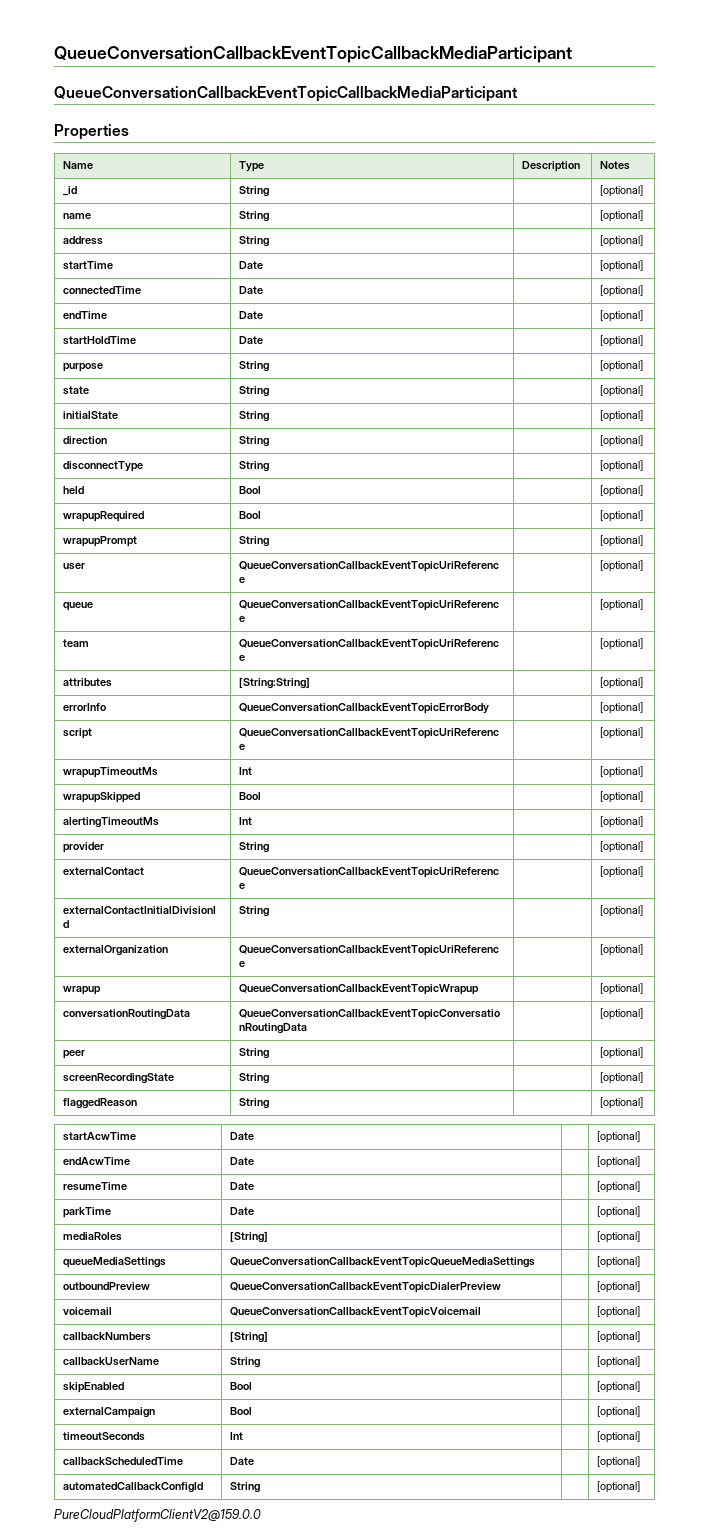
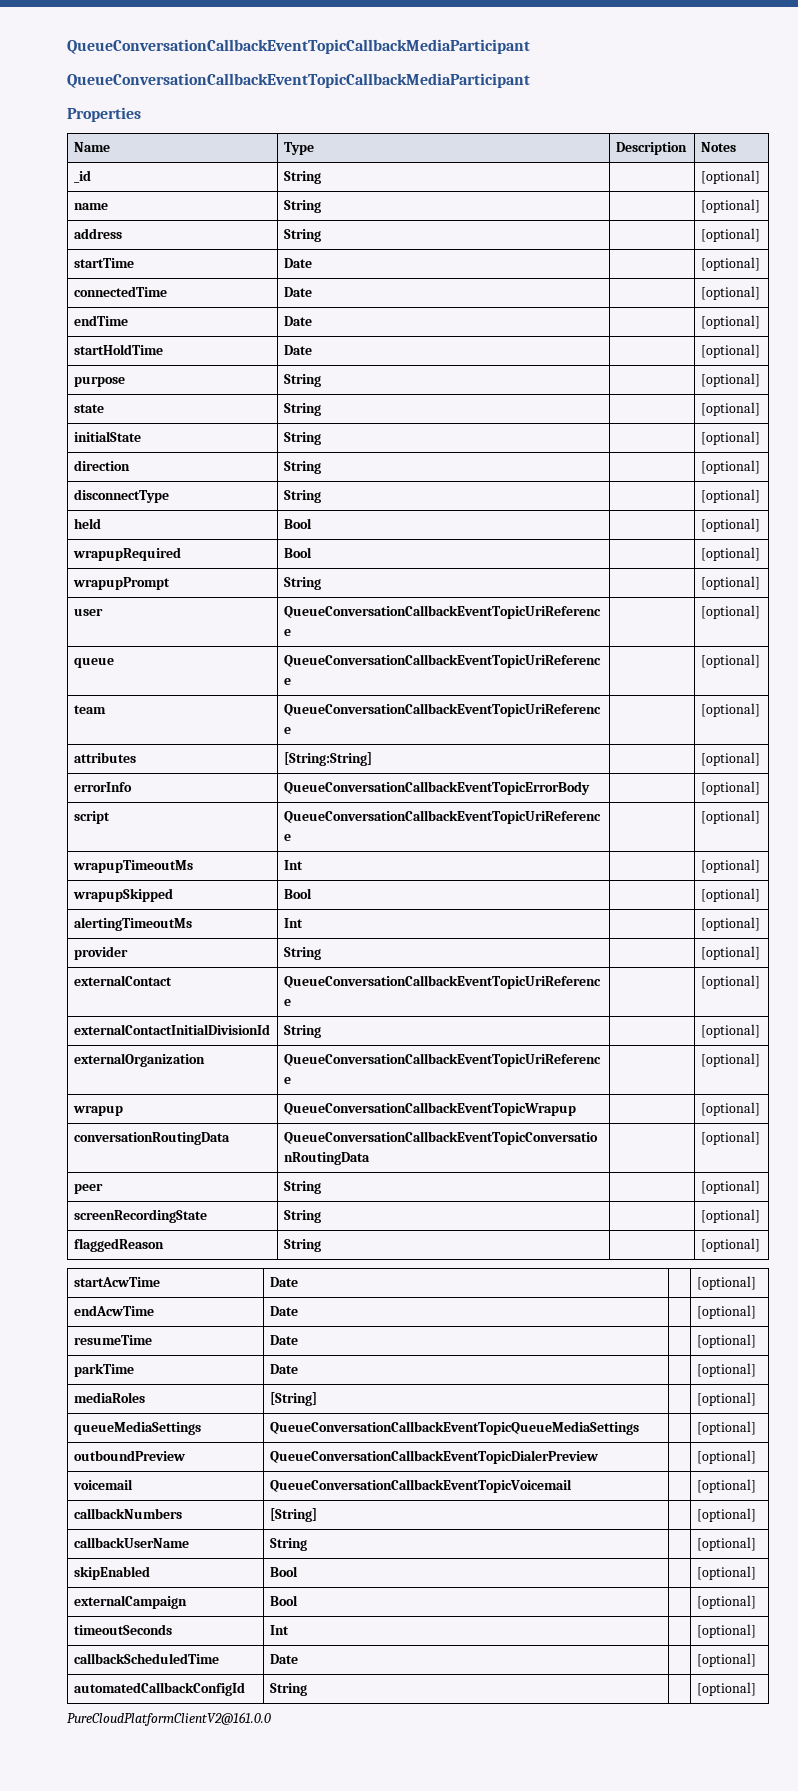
[54,1509,261,1522] PureCloudPlatformClientV2@159.0.0 -> [67,1712,271,1726] PureCloudPlatformClientV2@161.0.0

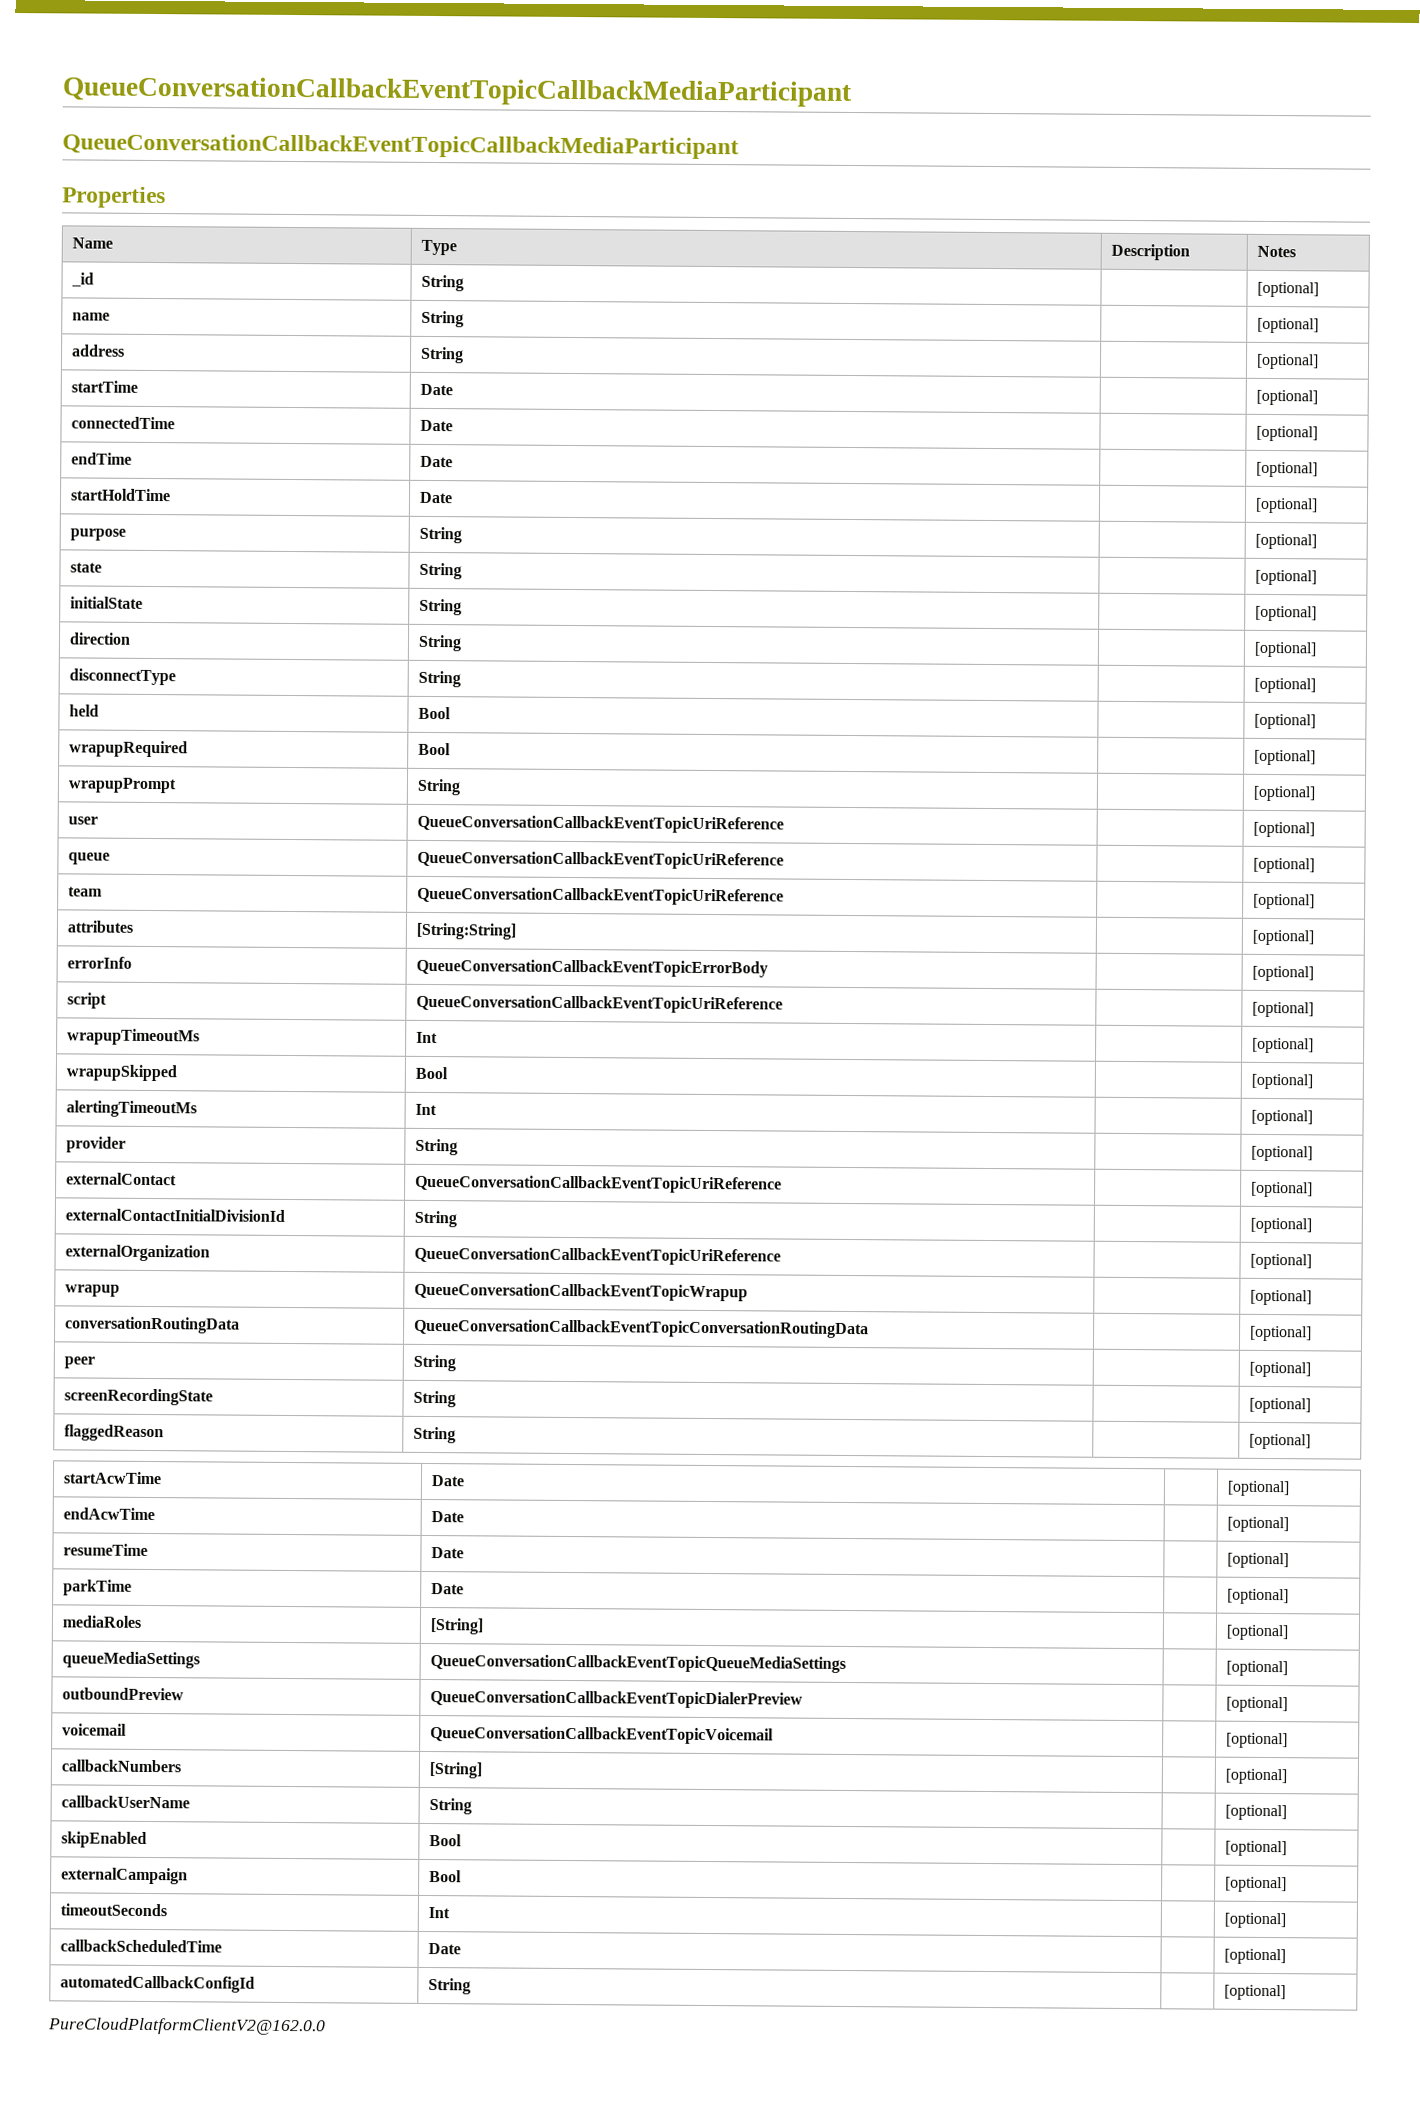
[67,1712,271,1726] PureCloudPlatformClientV2@161.0.0 -> [48,2017,326,2036] PureCloudPlatformClientV2@162.0.0

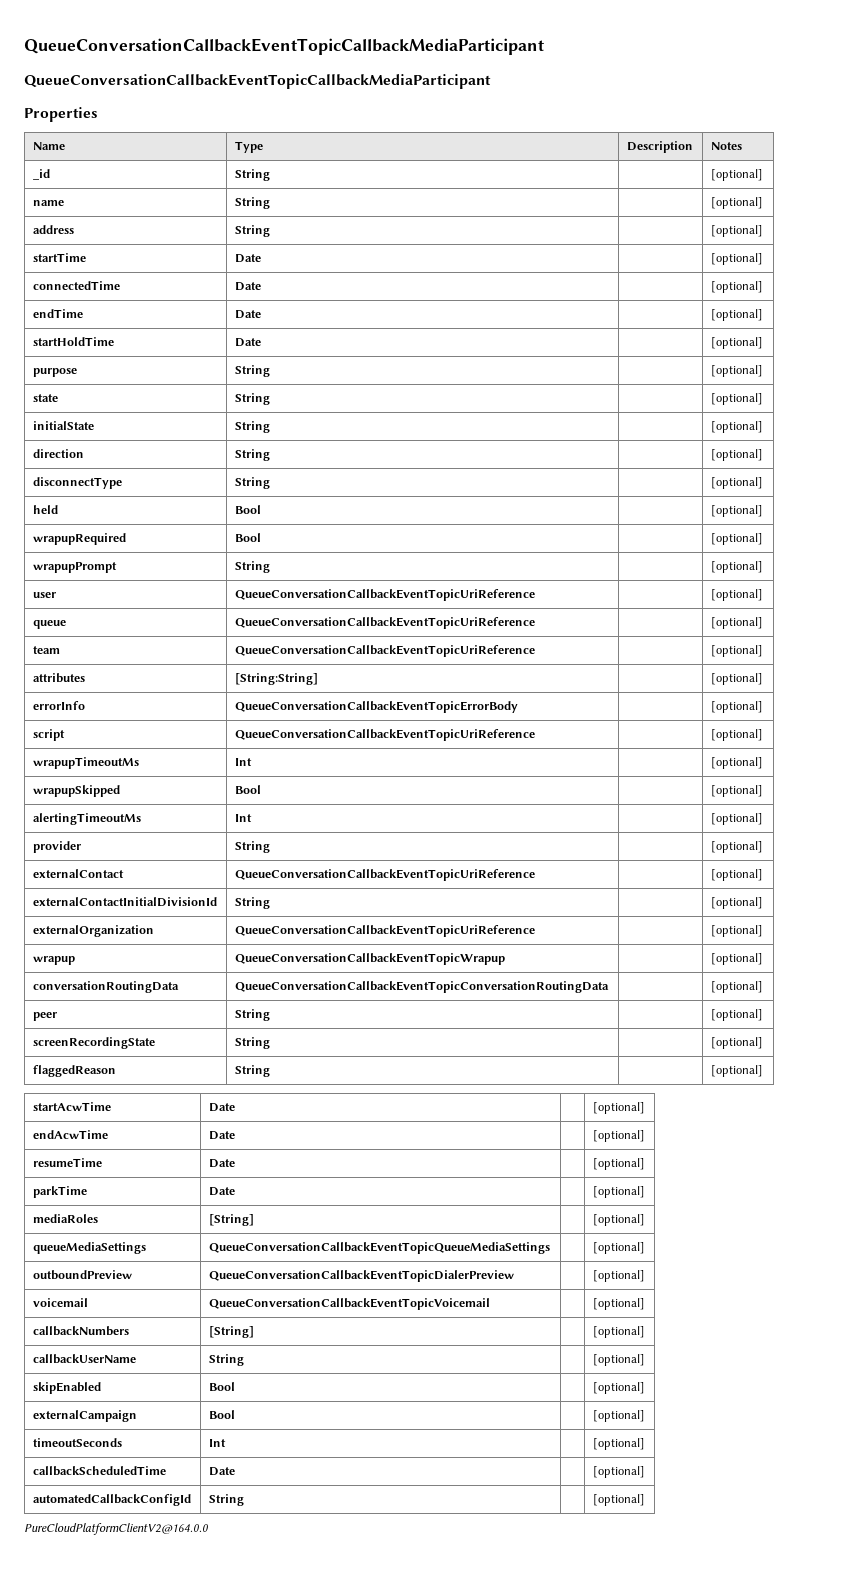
[48,2017,326,2036] PureCloudPlatformClientV2@162.0.0 -> [24,1523,208,1535] PureCloudPlatformClientV2@164.0.0

